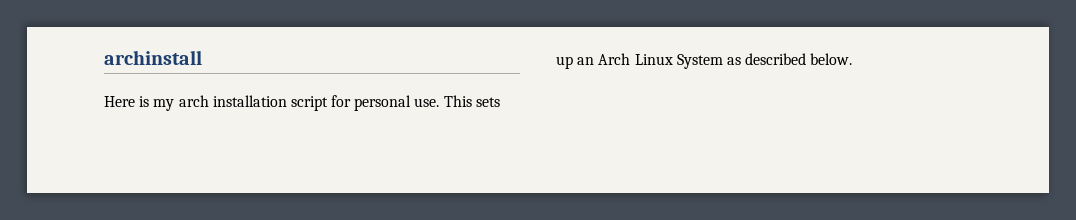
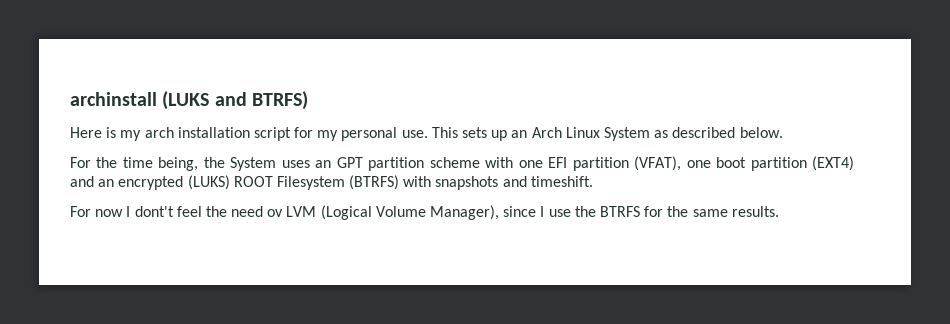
(202, 57) none -> [162,91,308,110] (LUKS and BTRFS)
(352, 101) none -> [317,130,339,141] my
(853, 59) none -> [70,156,855,171] [70,175,593,190] [70,205,779,220] // For the time being, the System uses an GPT partition scheme with one EFI partition (VFAT), one boot partition (EXT4) and an encrypted (LUKS) ROOT Filesystem (BTRFS) with snapshots and timeshift. // For now I dont't feel the need ov LVM (Logical Volume Manager), since I use the BTRFS for the same results.

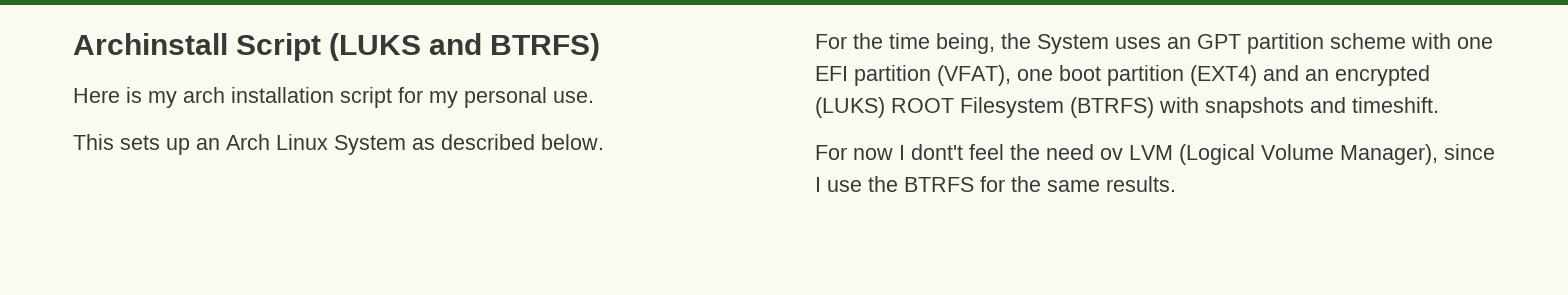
[70,92,157,106] archinstall -> [73,33,322,61] Archinstall Script
(428, 134) none -> (594, 97) //

